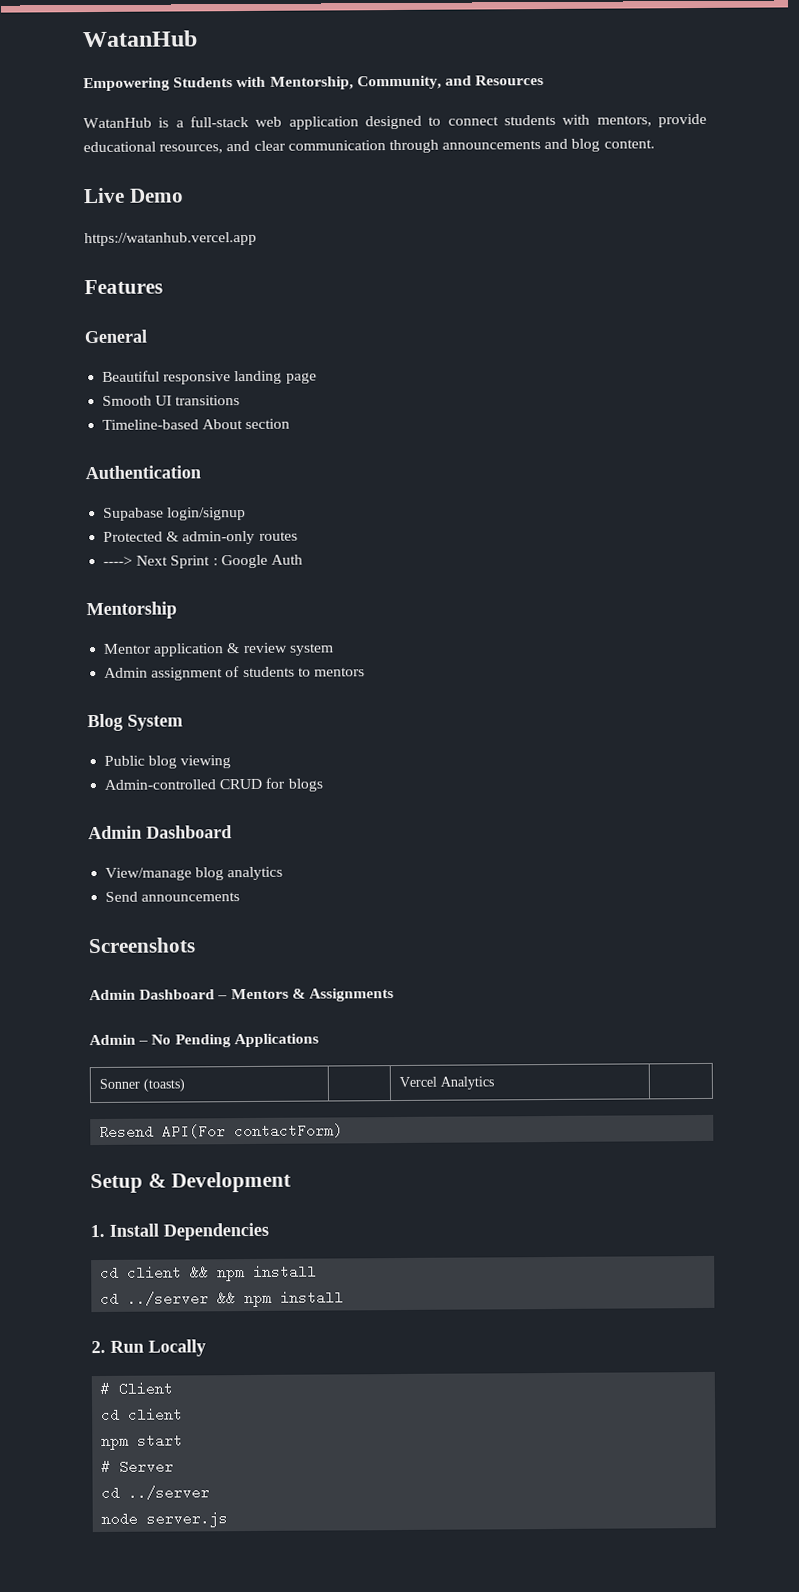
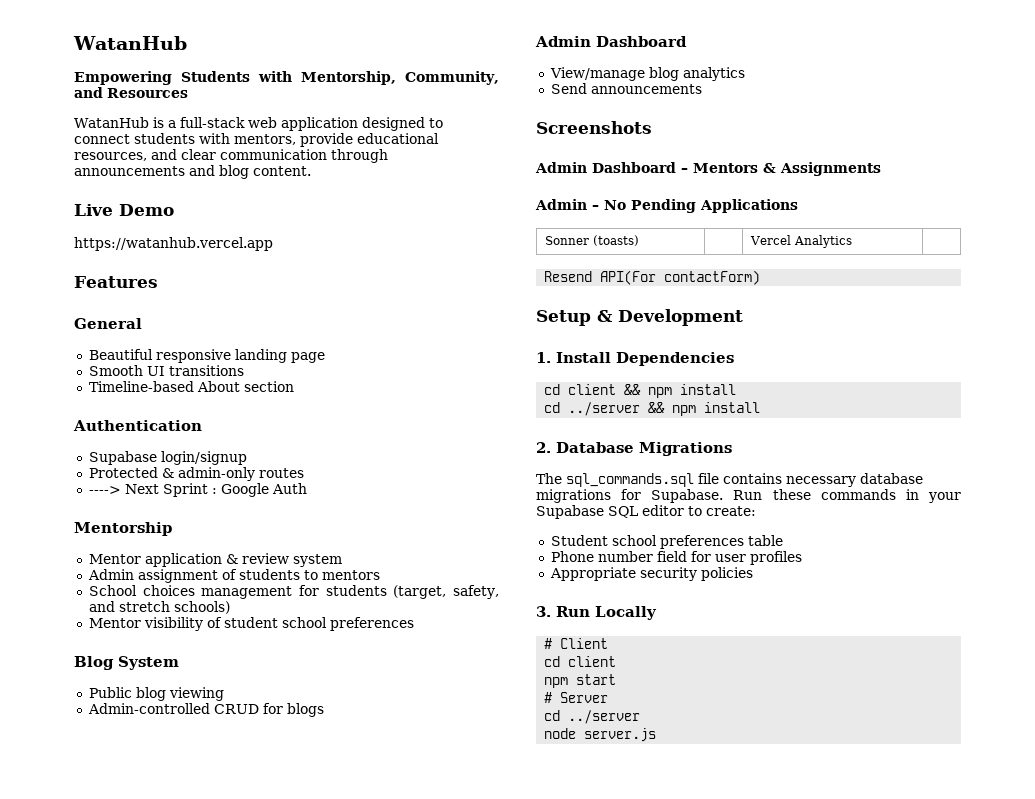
(365, 672) none -> [88,585,500,599] [88,601,230,614] [88,617,414,631] // School choices management for students (target, safety, and stretch schools) // Mentor visibility of student school preferences
(106, 1347) none -> [556,442,732,456] [536,473,923,487] [536,489,961,503] [536,505,756,519] [550,535,783,549] [550,551,802,565] [549,567,753,581] [536,606,551,617] Database Migrations // The sql_commands.sql file contains necessary database migrations for Supabase. Run these commands in your Supabase SQL editor to create: // Student school preferences table // Phone number field for user profiles // Appropriate security policies // 3.

